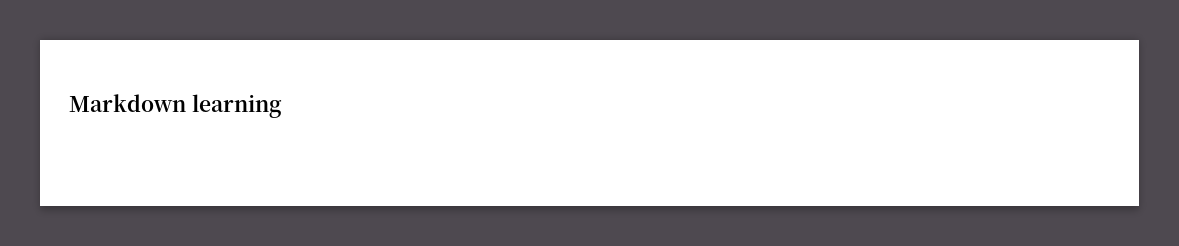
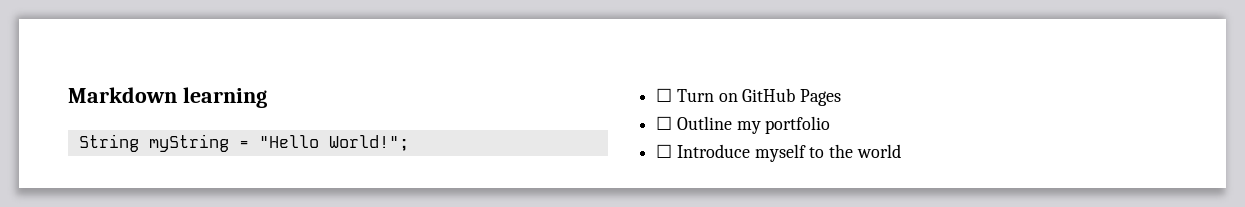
(282, 106) none -> [78,134,409,152] [656,88,842,106] [656,116,831,134] [656,144,901,162] // String myString = "Hello World!"; // ☐ Turn on GitHub Pages // ☐ Outline my portfolio // ☐ Introduce myself to the world

